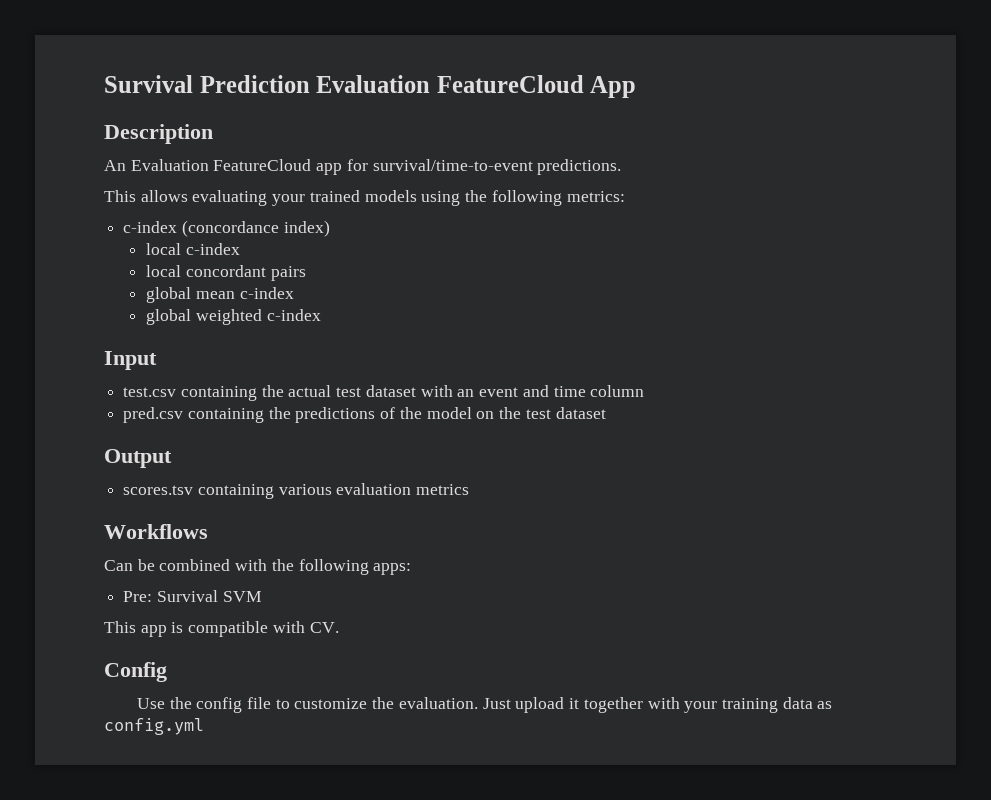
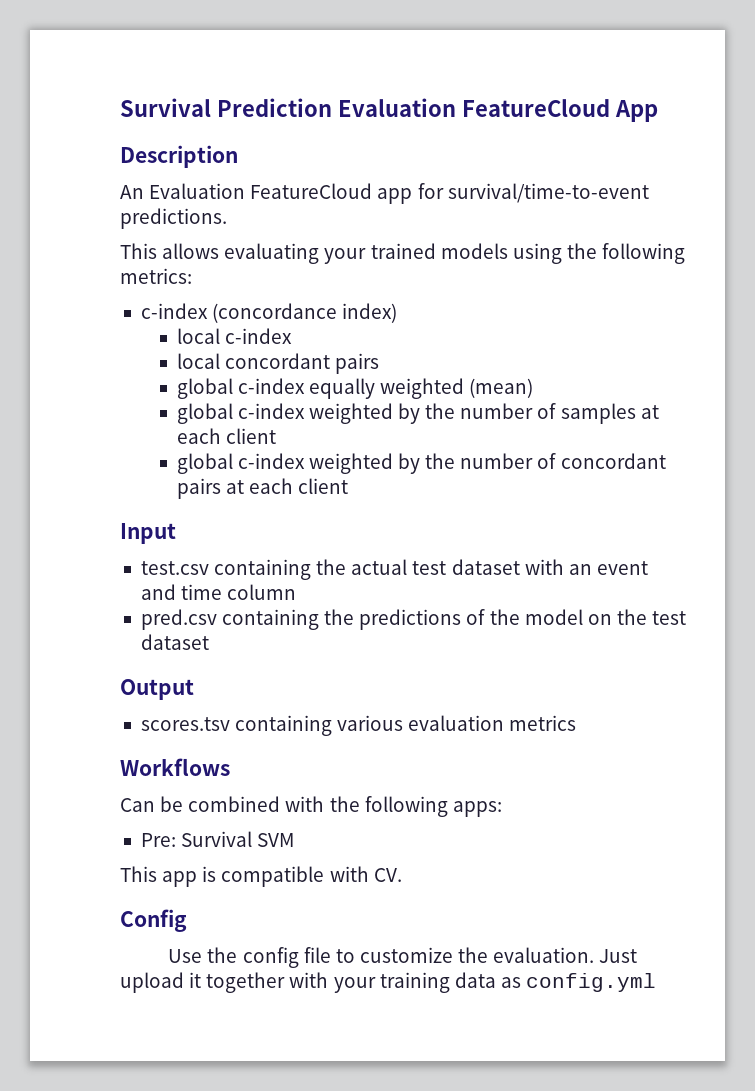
[195,287,294,299] [146,309,321,325] mean c-index // global weighted c-index -> [237,378,534,399] [176,403,659,424] [176,428,276,444] [176,453,666,474] [176,478,349,499] c-index equally weighted (mean) // global c-index weighted by the number of samples at each client // global c-index weighted by the number of concordant pairs at each client

